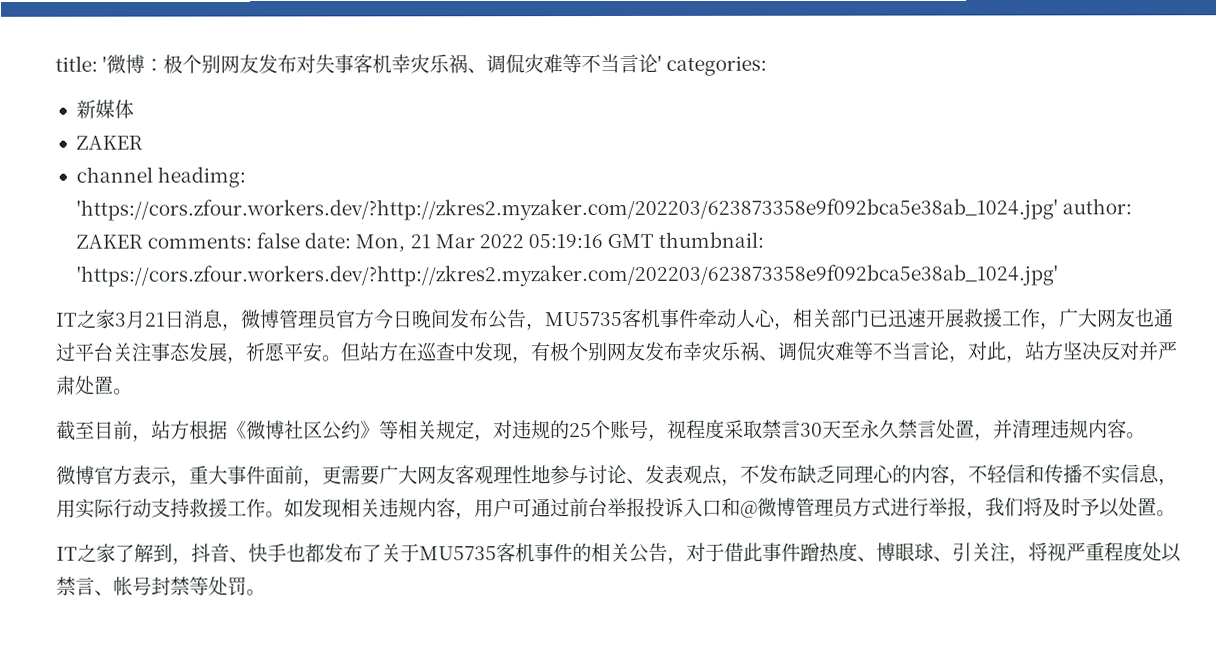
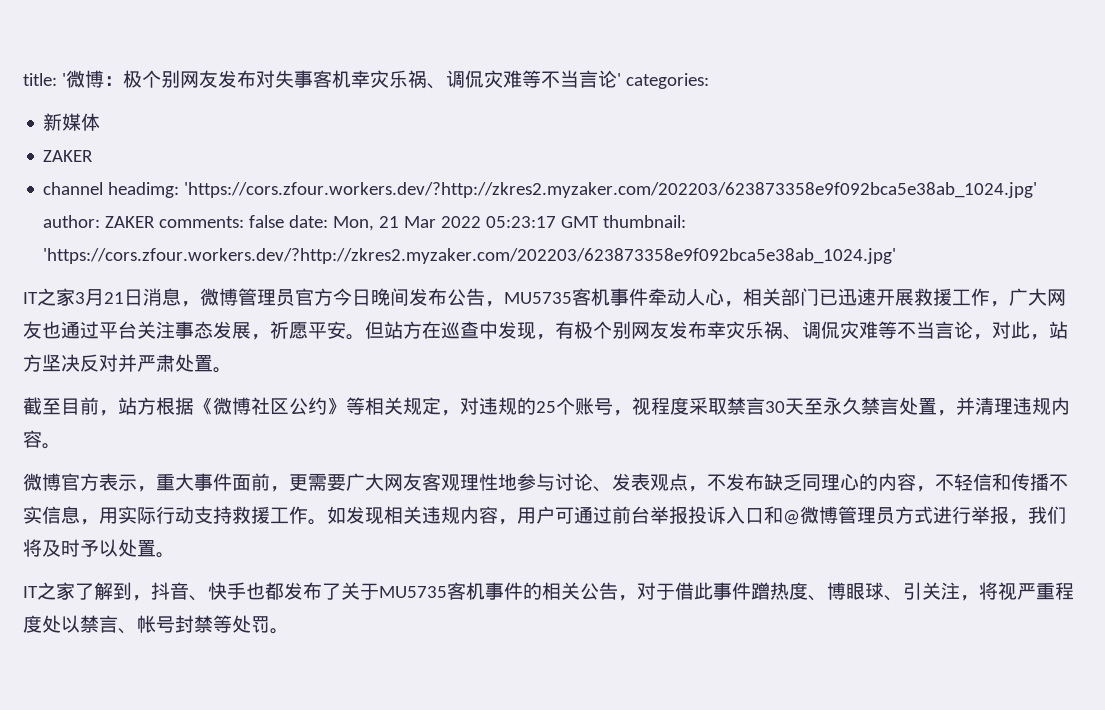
[527,234,603,249] 05:19:16 -> [486,216,557,228] 05:23:17

